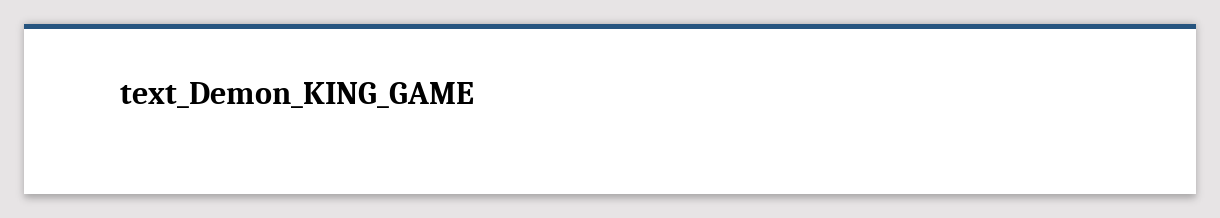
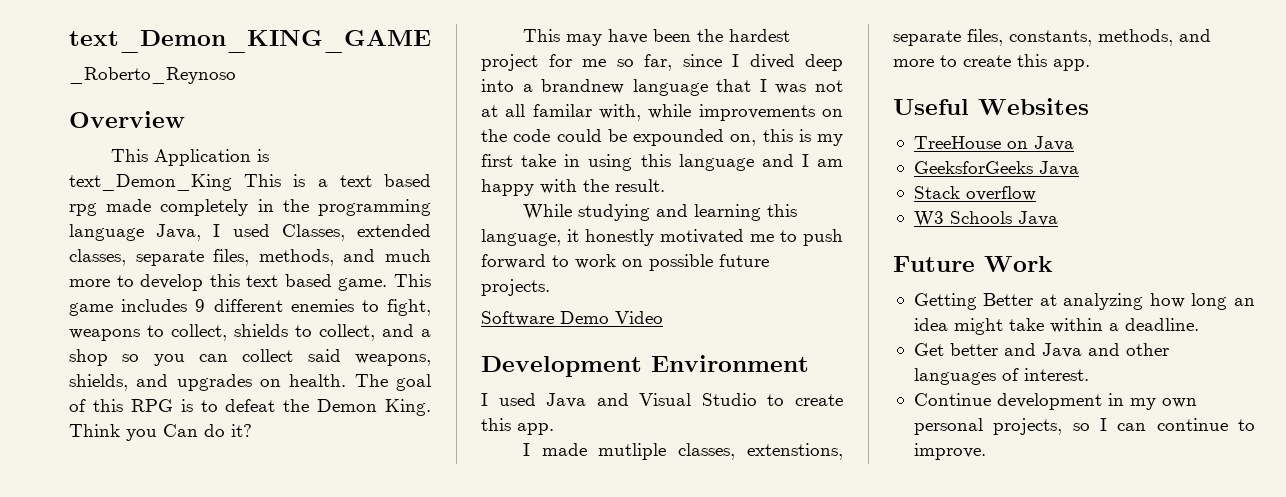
(474, 95) none -> [69,67,236,84] [69,111,185,128] [110,149,269,166] [69,174,431,191] [69,199,431,216] [69,224,431,241] [69,249,431,266] [69,274,431,291] [69,299,431,316] [69,324,431,341] [69,349,431,366] [69,374,431,391] [69,399,431,416] [69,424,252,441] [522,29,790,46] [481,54,843,71] [481,79,843,96] [481,104,843,121] [481,129,843,146] [481,154,843,171] [481,179,665,196] [522,204,797,221] [481,229,843,246] [481,254,769,271] [481,279,550,296] [481,311,663,326] [481,355,809,377] [481,393,843,408] [481,418,554,435] [522,443,843,460] [893,29,1211,46] [893,54,1090,71] [893,98,1089,115] [913,136,1074,151] [913,161,1079,176] [913,186,1036,201] [913,211,1058,227] [893,256,1053,272] [913,293,1255,310] [913,318,1199,335] [913,343,1169,358] [913,368,1089,385] [913,393,1197,410] [913,418,1255,435] [913,443,986,460] // _Roberto_Reynoso // Overview // This Application is text_Demon_King This is a text based rpg made completely in the programming language Java, I used Classes, extended classes, separate files, methods, and much more to develop this text based game. This game includes 9 different enemies to fight, weapons to collect, shields to collect, and a shop so you can collect said weapons, shields, and upgrades on health. The goal of this RPG is to defeat the Demon King. Think you Can do it? // This may have been the hardest project for me so far, since I dived deep into a brandnew language that I was not at all familar with, while improvements on the code could be expounded on, this is my first take in using this language and I am happy with the result. // While studying and learning this language, it honestly motivated me to push forward to work on possible future projects. // Software Demo Video // Development Environment // I used Java and Visual Studio to create this app. // I made mutliple classes, extenstions, separate files, constants, methods, and more to create this app. // Useful Websites // TreeHouse on Java // GeeksforGeeks Java // Stack overflow // W3 Schools Java // Future Work // Getting Better at analyzing how long an idea might take within a deadline. // Get better and Java and other languages of interest. // Continue development in my own personal projects, so I can continue to improve.

